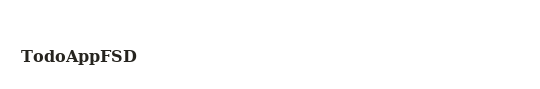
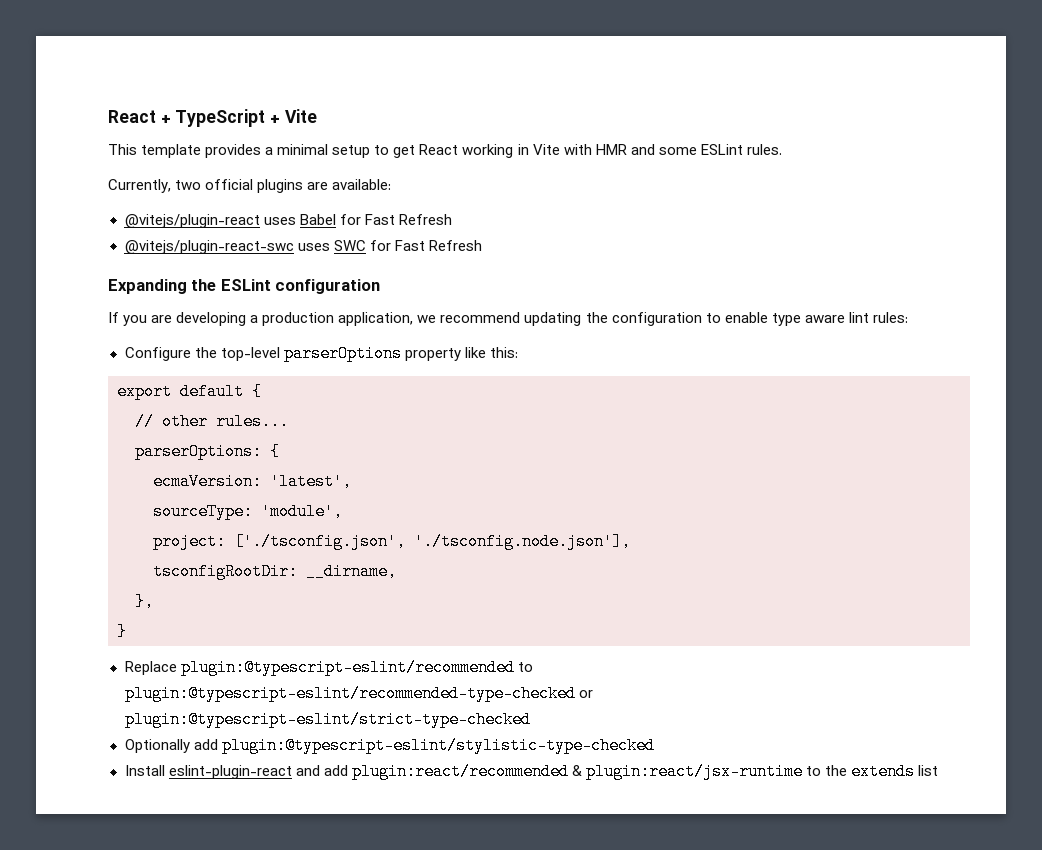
[21,50,137,65] TodoAppFSD -> [108,109,317,127] [108,144,782,158] [108,179,392,193] [124,214,452,228] [124,240,482,254] [108,279,381,294] [108,312,908,326] [124,345,518,362] [117,383,262,400] [135,413,289,430] [135,443,280,460] [153,473,352,490] [153,503,343,520] [153,533,631,550] [153,563,397,580] [135,593,154,610] [117,623,127,640] [124,659,533,676] [124,685,593,702] [124,711,531,728] [124,737,655,754] [124,763,938,780] React + TypeScript + Vite // This template provides a minimal setup to get React working in Vite with HMR and some ESLint rules. // Currently, two official plugins are available: // @vitejs/plugin-react uses Babel for Fast Refresh // @vitejs/plugin-react-swc uses SWC for Fast Refresh // Expanding the ESLint configuration // If you are developing a production application, we recommend updating the configuration to enable type aware lint rules: // Configure the top-level parserOptions property like this: // export default { // // other rules... // parserOptions: { // ecmaVersion: 'latest', // sourceType: 'module', // project: ['./tsconfig.json', './tsconfig.node.json'], // tsconfigRootDir: __dirname, // }, // } // Replace plugin:@typescript-eslint/recommended to plugin:@typescript-eslint/recommended-type-checked or plugin:@typescript-eslint/strict-type-checked // Optionally add plugin:@typescript-eslint/stylistic-type-checked // Install eslint-plugin-react and add plugin:react/recommended & plugin:react/jsx-runtime to the extends list

